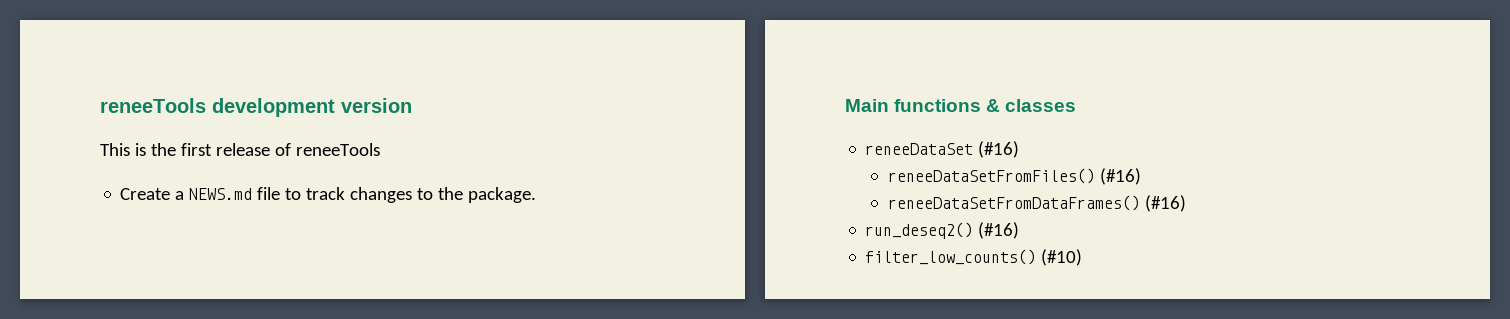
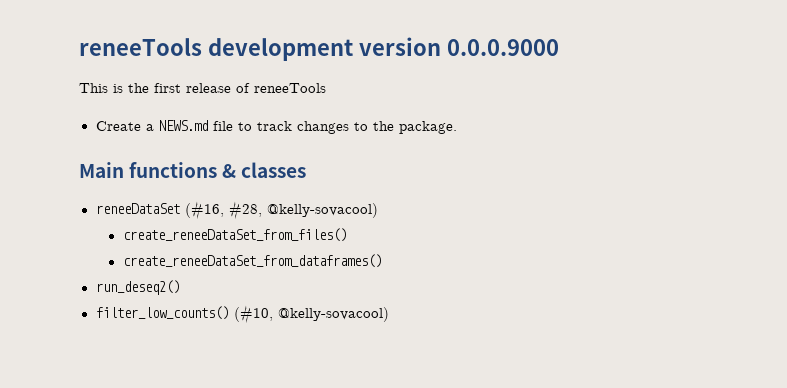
(412, 105) none -> [446,39,559,56] 0.0.0.9000
[978,141,1020,158] [887,168,1141,185] [887,195,1186,212] (#16) // reneeDataSetFromFiles() (#16) // reneeDataSetFromDataFrames() (#16) -> [184,201,378,220] [122,228,347,242] [122,254,382,268] (#16, #28, @kelly-sovacool) // create_reneeDataSet_from_files() // create_reneeDataSet_from_dataframes()
[978,222,1020,239] (#16) -> (180, 287) none
[1041,249,1083,266] (#10) -> [233,305,389,324] (#10, @kelly-sovacool)

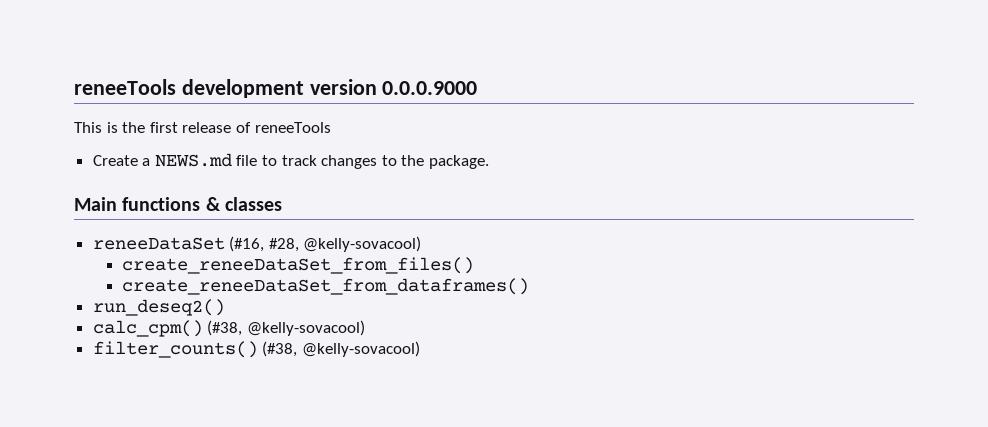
[95,305,389,324] filter_low_counts() (#10, @kelly-sovacool) -> [92,320,365,337] [92,341,420,358] calc_cpm() (#38, @kelly-sovacool) // filter_counts() (#38, @kelly-sovacool)

